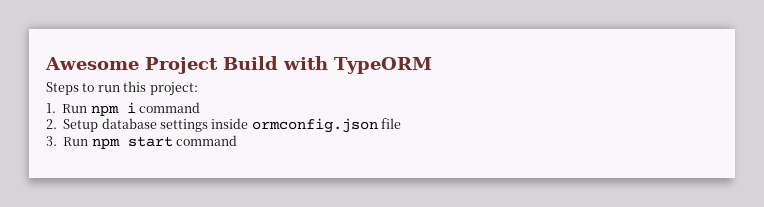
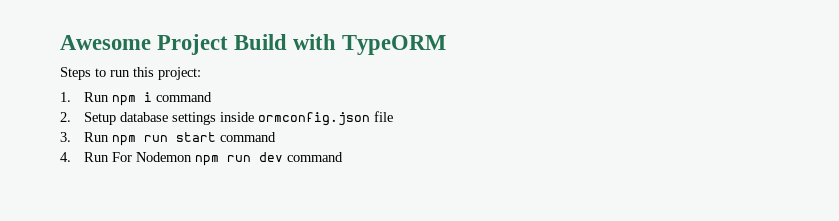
(120, 143) none -> [144,135,169,142] run
(237, 140) none -> [60,152,344,166] // 4. Run For Nodemon npm run dev command

